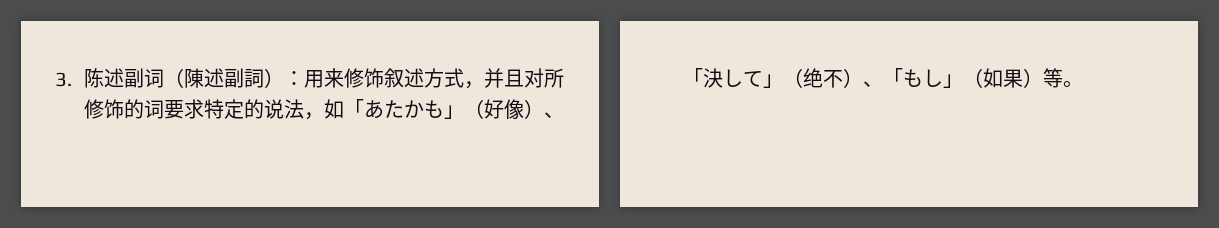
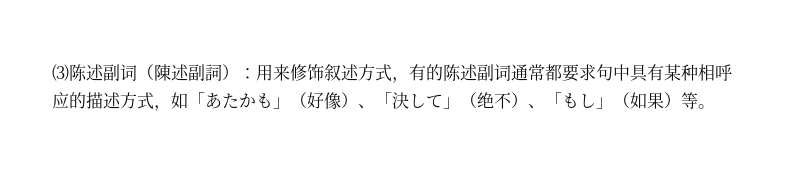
[55,72,72,87] 3. -> [52,64,69,81] ⑶
[483,68,564,88] [83,99,304,119] 并且对所修饰的词要求特定的说法 -> [409,64,732,82] [52,92,154,110] 有的陈述副词通常都要求句中具有某种相呼应的描述方式

